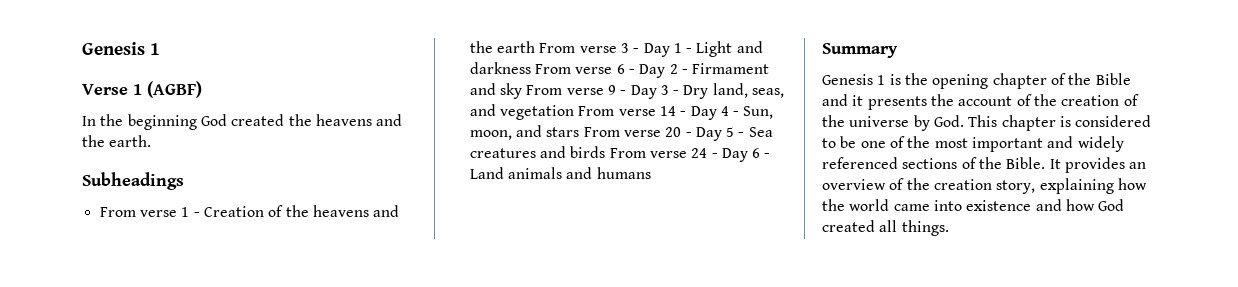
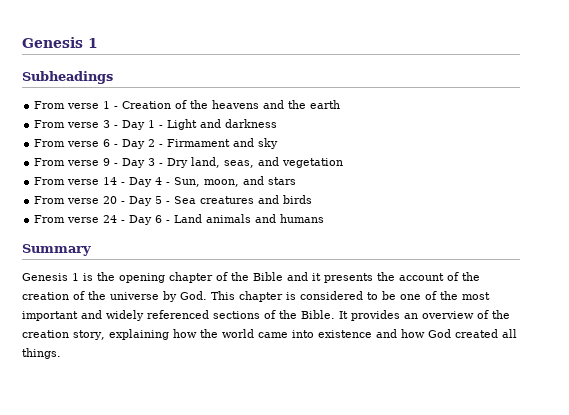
[82,42,160,55] [82,81,202,98] [82,114,403,130] [82,135,152,147] Genesis 1 // Verse 1 (AGBF) // In the beginning God created the heavens and the earth. -> [22,37,98,48] Genesis 1
(535, 47) none -> (341, 104) //
(531, 68) none -> (278, 123) //
(522, 91) none -> (279, 143) //
(574, 112) none -> (344, 163) //
(580, 132) none -> (297, 181) //
(606, 152) none -> (313, 199) //

